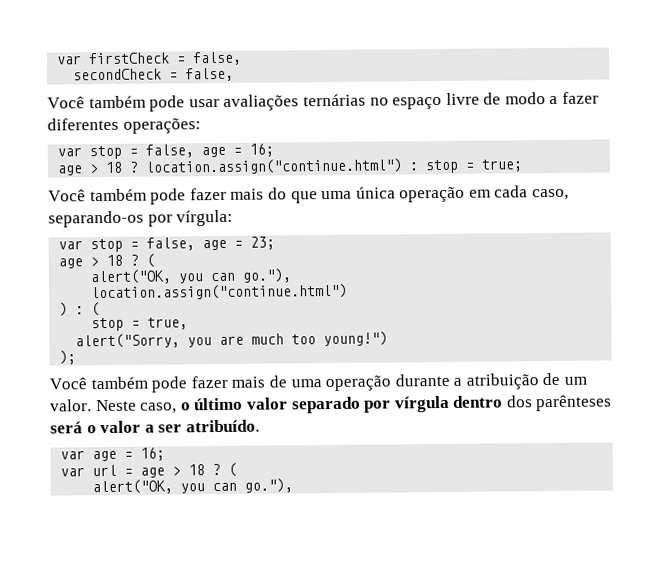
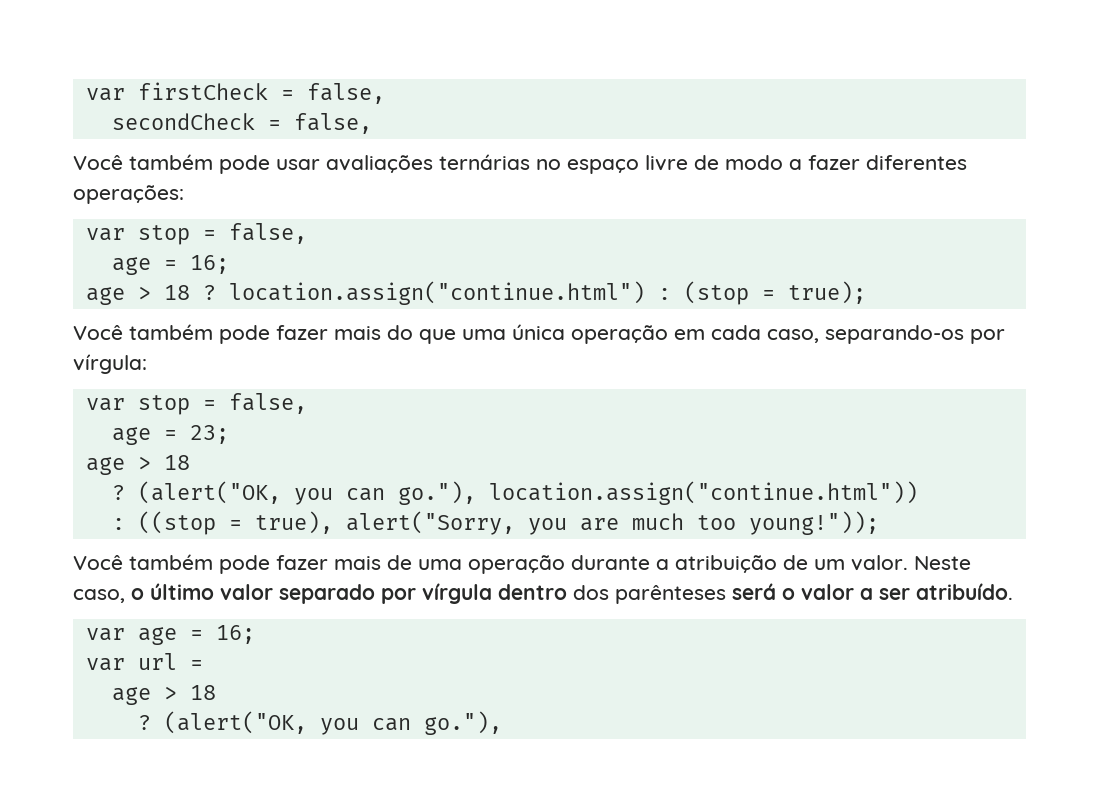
(195, 151) none -> (307, 233) //
[425,159,524,174] stop = true; -> [683,281,866,305] (stop = true);
(196, 244) none -> (307, 403) //
[130,253,156,268] [90,268,293,285] [91,283,349,301] [59,302,101,317] [91,317,189,332] ? ( // alert("OK, you can go."), // location.assign("continue.html") // ) : ( // stop = true, // -> [111,481,918,505] [111,511,333,535] // ? (alert("OK, you can go."), location.assign("continue.html")) // : ((stop = true),
[323,331,389,347] [59,350,77,365] young!") // ); -> [748,511,879,535] young!"));
[140,462,238,478] [92,479,174,495] age > 18 ? ( // alert("OK, -> [111,685,216,705] [137,711,307,734] // age > 18 // ? (alert("OK,

